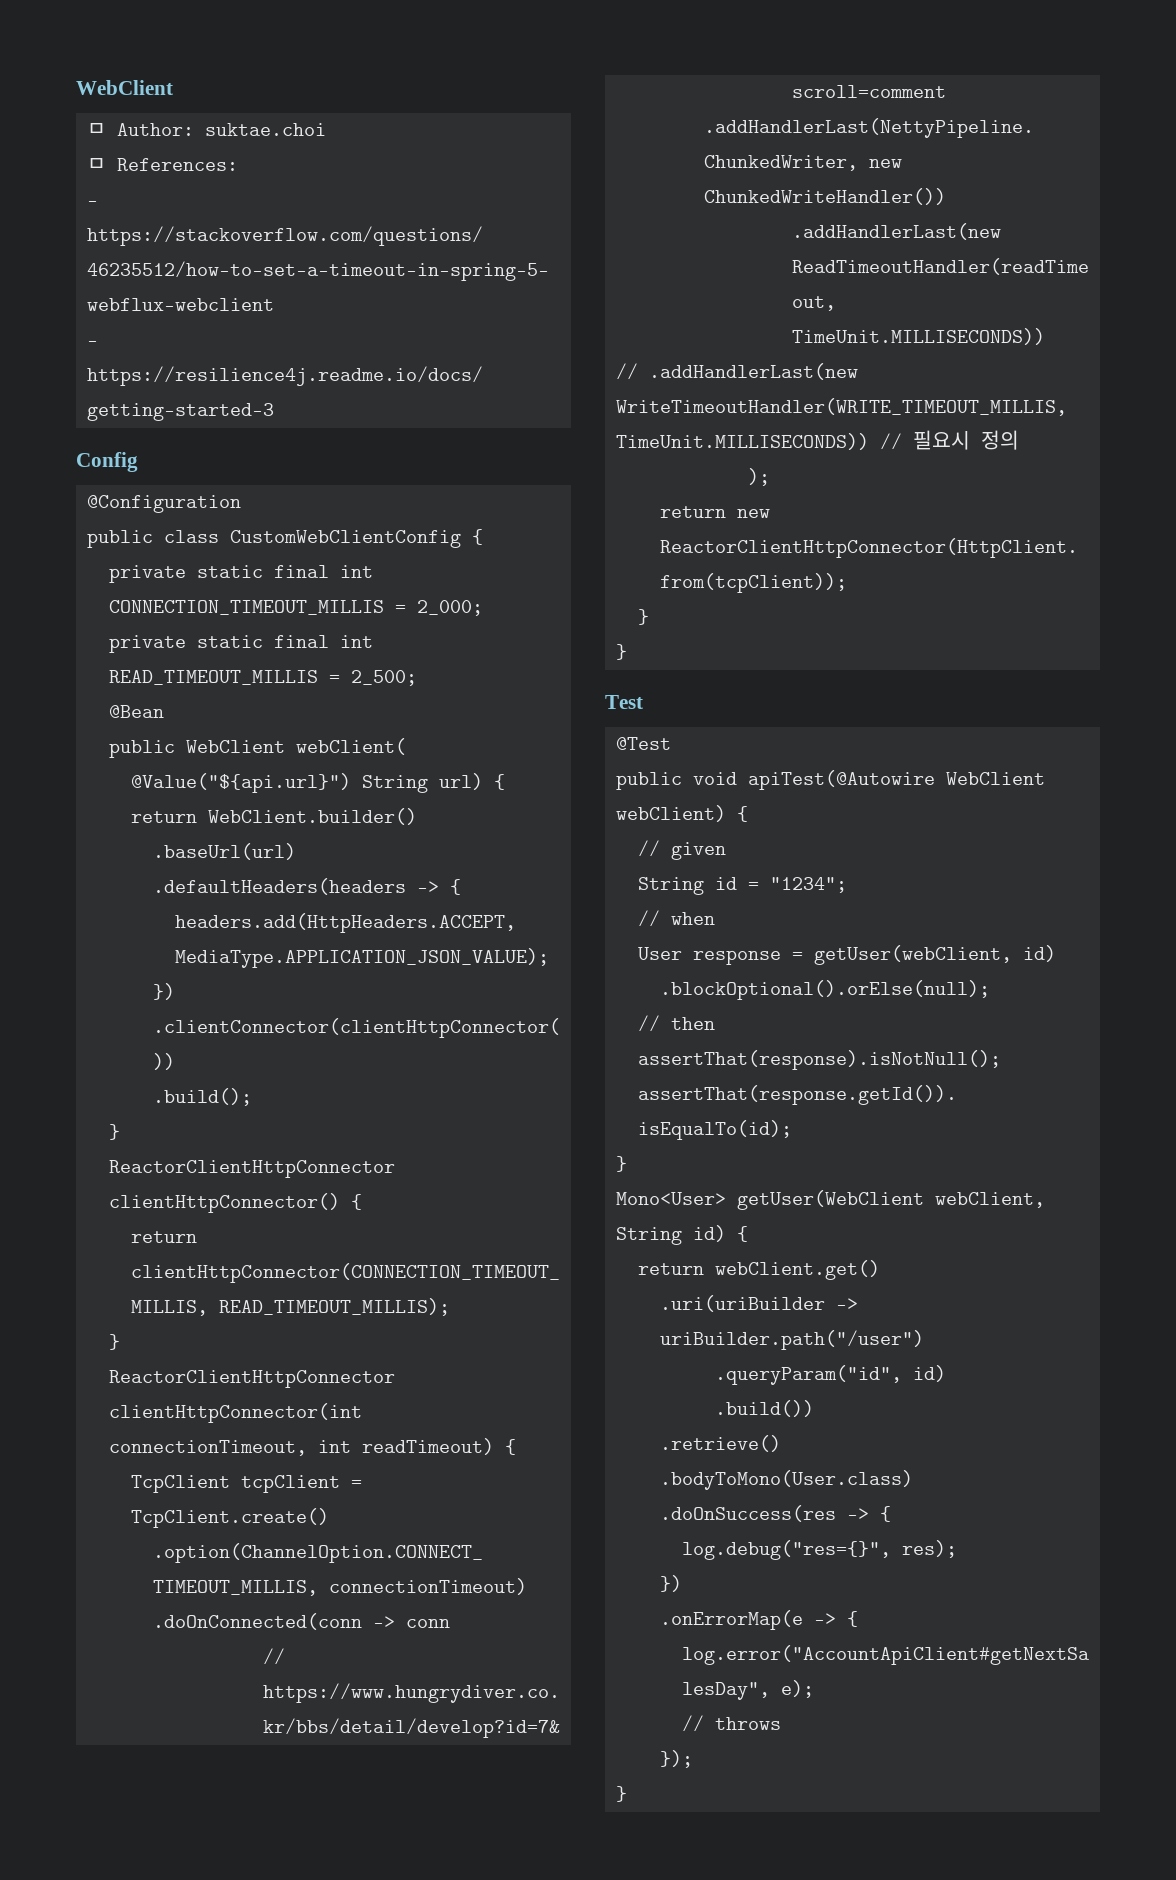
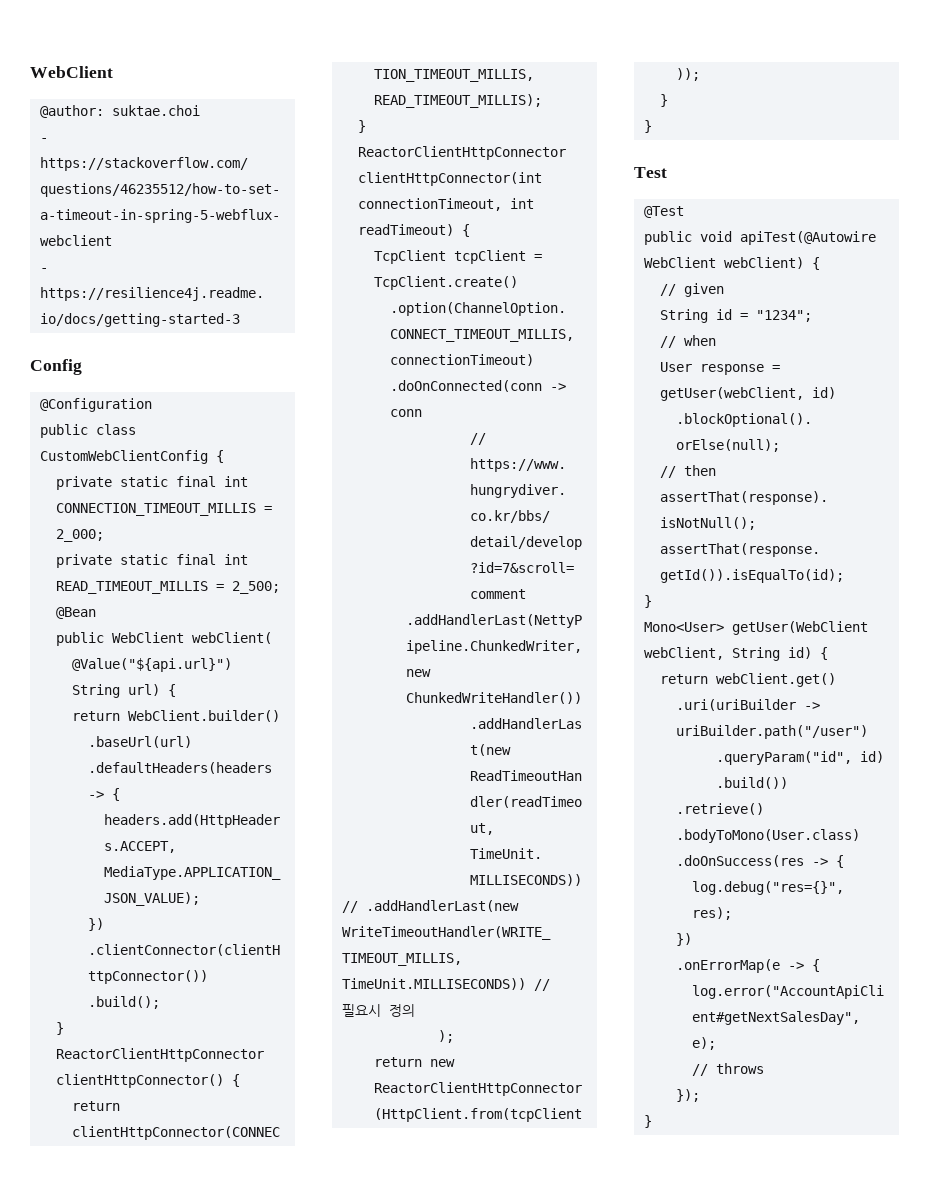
[86,123,194,136] ㅁ Author: -> [39,105,104,118] @author:
[86,158,238,171] // ㅁ References: -> (200, 110) none

